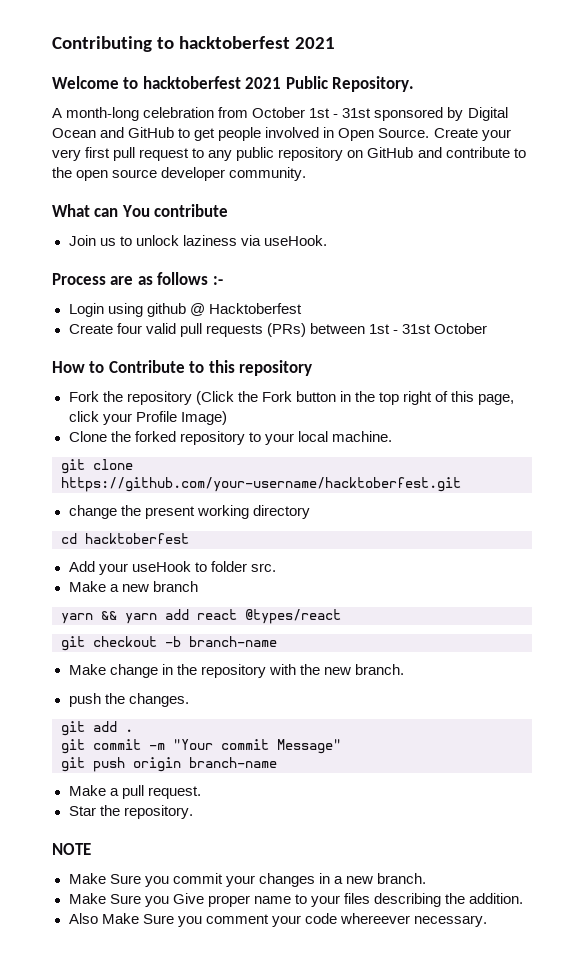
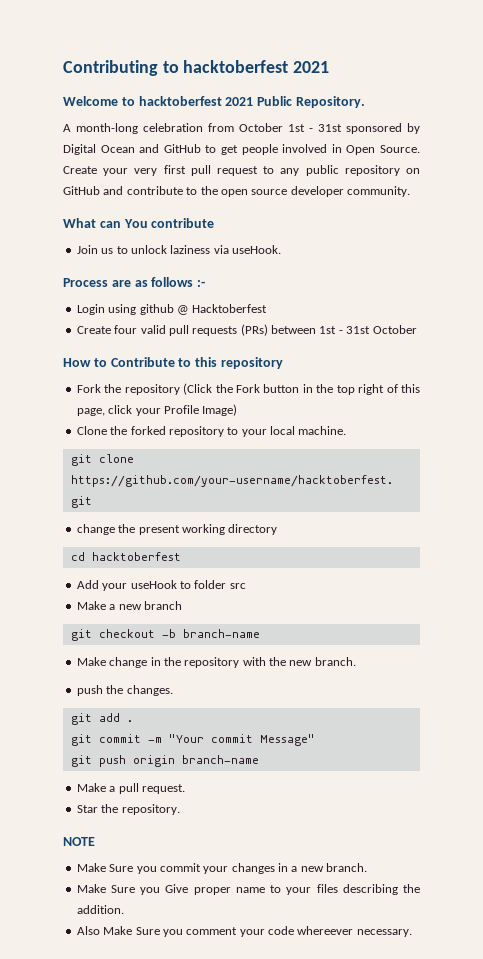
[250,563,276,572] src. -> [229,583,246,589] src
[61,609,341,624] // yarn && yarn add react @types/react -> (182, 605) none

